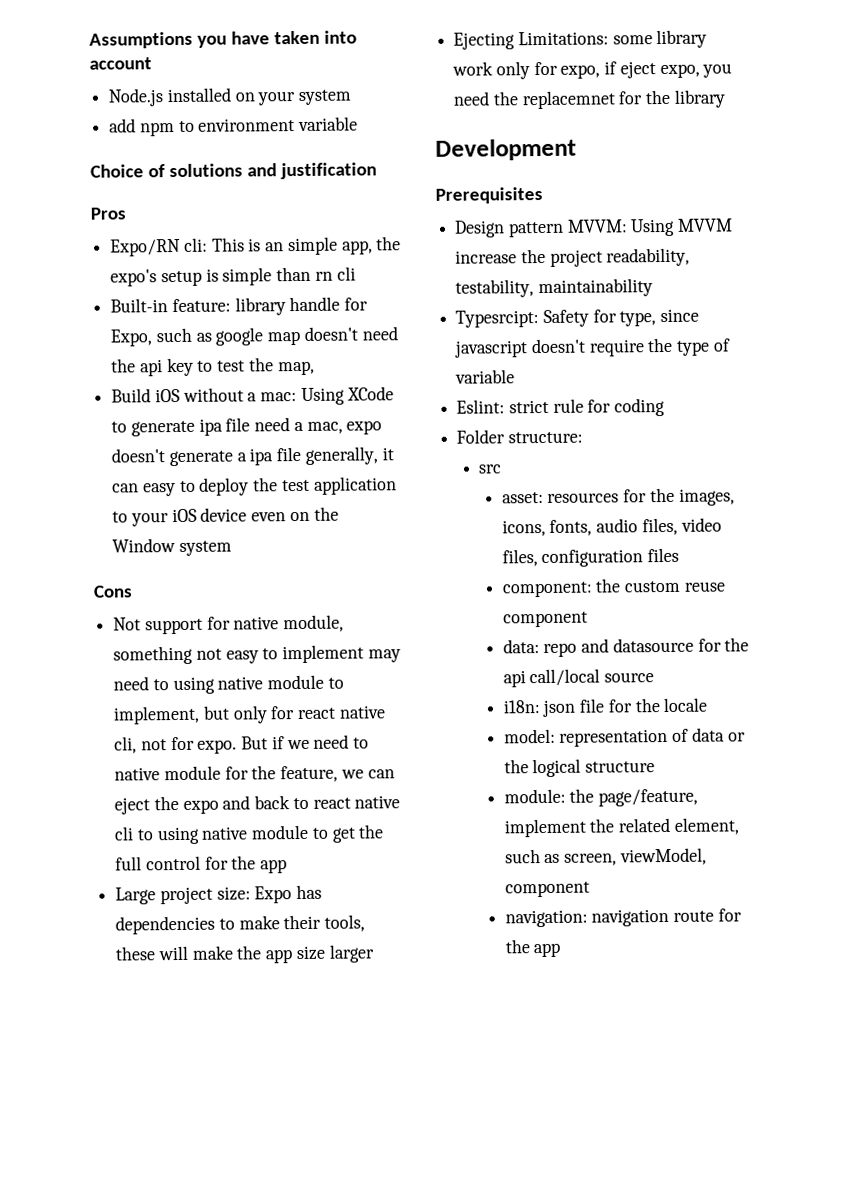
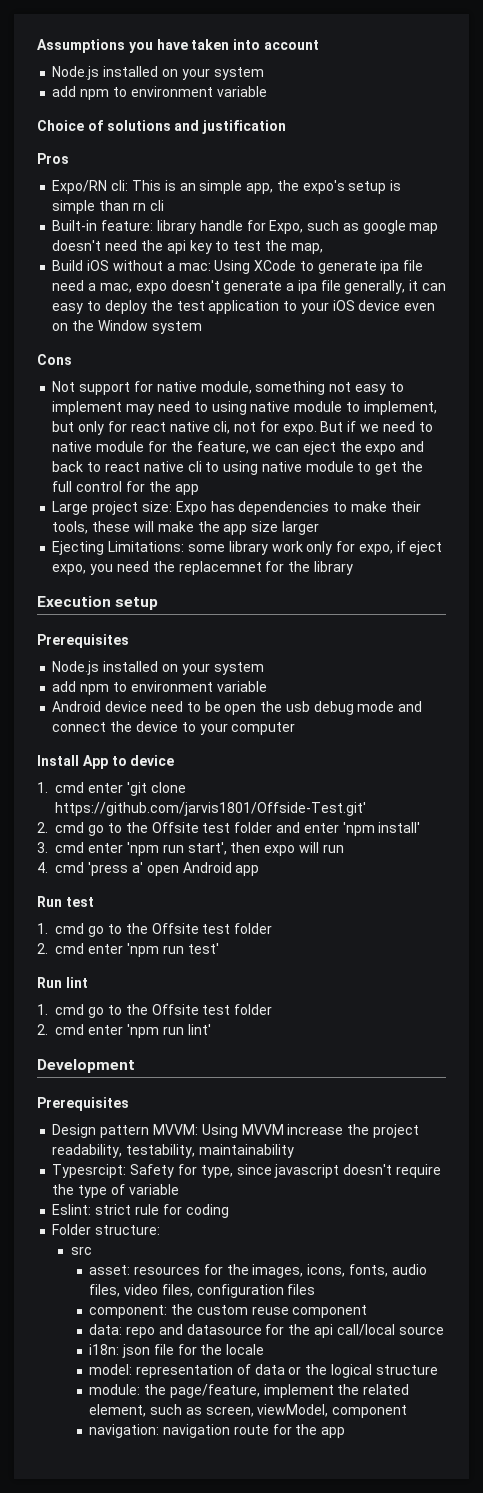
(726, 98) none -> [37,596,159,610] [37,634,129,648] [52,661,264,675] [52,681,267,695] [52,701,423,715] [52,721,296,735] [37,755,175,769] [37,782,186,796] [55,802,367,816] [37,822,421,836] [37,842,344,856] [37,862,260,876] [37,896,94,907] [37,923,273,937] [37,943,219,957] [37,977,88,988] [37,1004,273,1018] [37,1024,211,1038] // Execution setup // Prerequisites // Node.js installed on your system // add npm to environment variable // Android device need to be open the usb debug mode and connect the device to your computer // Install App to device // 1. cmd enter 'git clone https://github.com/jarvis1801/Offside-Test.git' // 2. cmd go to the Offsite test folder and enter 'npm install' // 3. cmd enter 'npm run start', then expo will run // 4. cmd 'press a' open Android app // Run test // 1. cmd go to the Offsite test folder // 2. cmd enter 'npm run test' // Run lint // 1. cmd go to the Offsite test folder // 2. cmd enter 'npm run lint'

